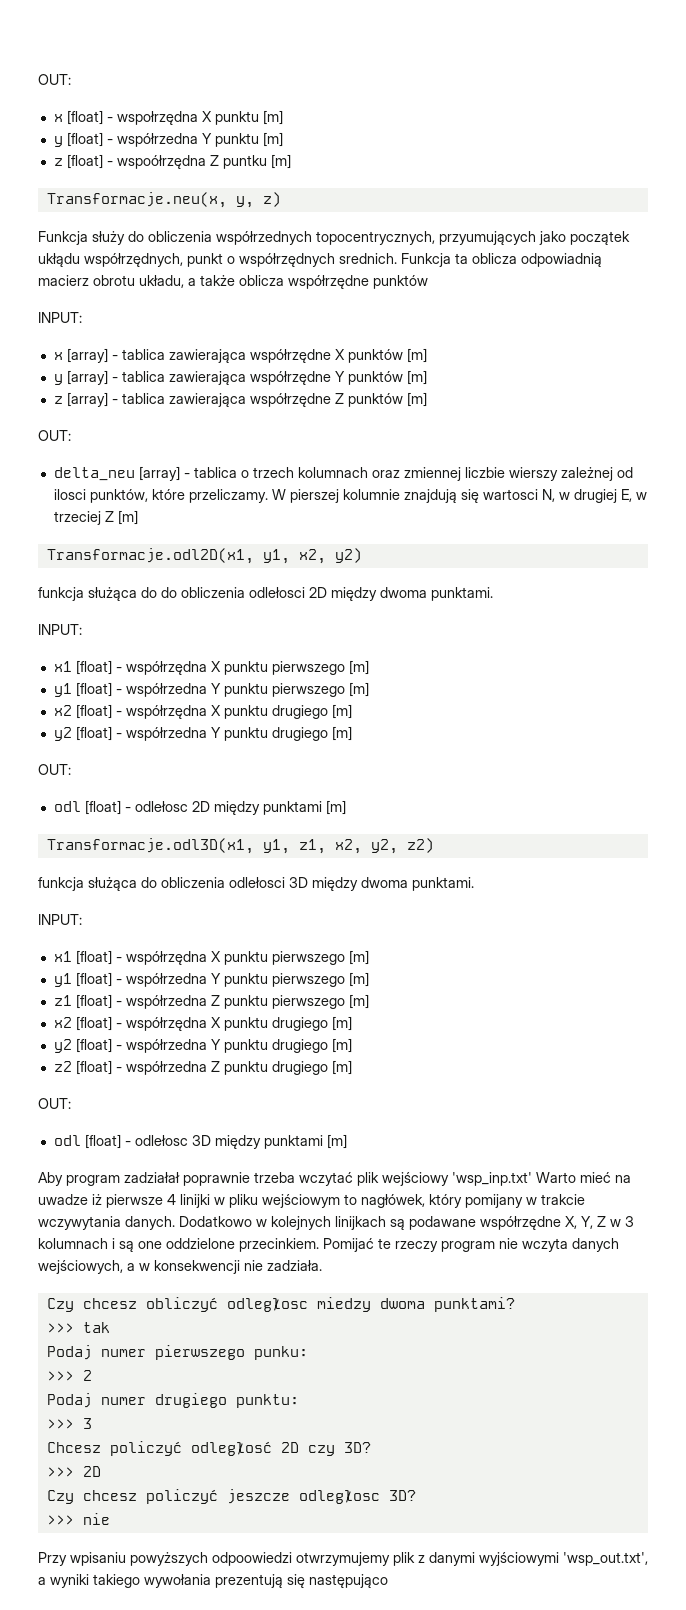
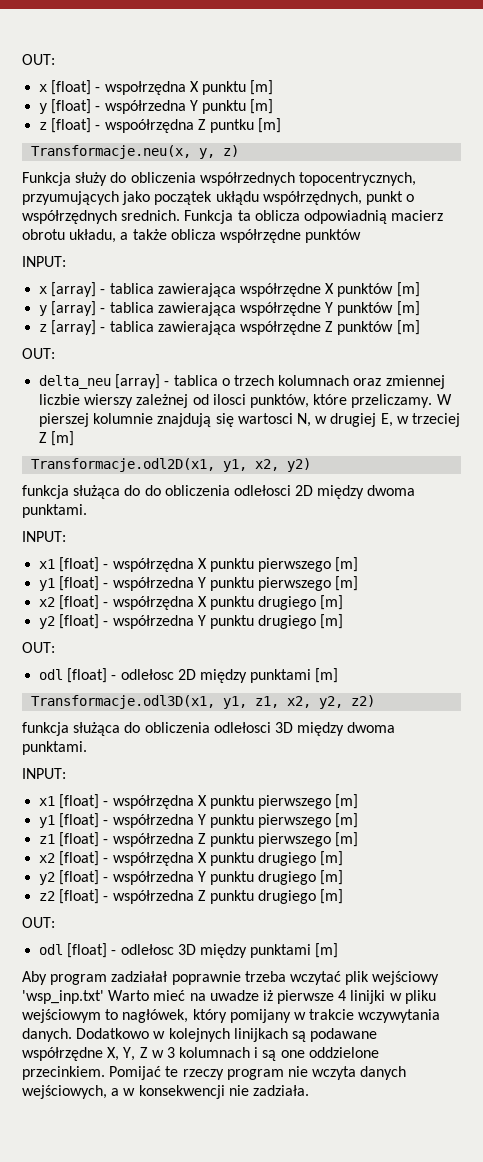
[46,1297,515,1312] [46,1322,110,1333] [46,1345,308,1360] [46,1370,92,1381] [46,1393,299,1408] [46,1418,92,1429] [46,1441,371,1456] [46,1466,101,1477] [46,1489,416,1504] [46,1513,110,1525] [38,1552,648,1566] [38,1574,388,1588] // Czy chcesz obliczyć odległosc miedzy dwoma punktami? // >>> tak // Podaj numer pierwszego punku: // >>> 2 // Podaj numer drugiego punktu: // >>> 3 // Chcesz policzyć odległosć 2D czy 3D? // >>> 2D // Czy chcesz policzyć jeszcze odległosc 3D? // >>> nie // Przy wpisaniu powyższych odpoowiedzi otwrzymujemy plik z danymi wyjściowymi 'wsp_out.txt', a wyniki takiego wywołania prezentują się następująco -> (309, 1090) none

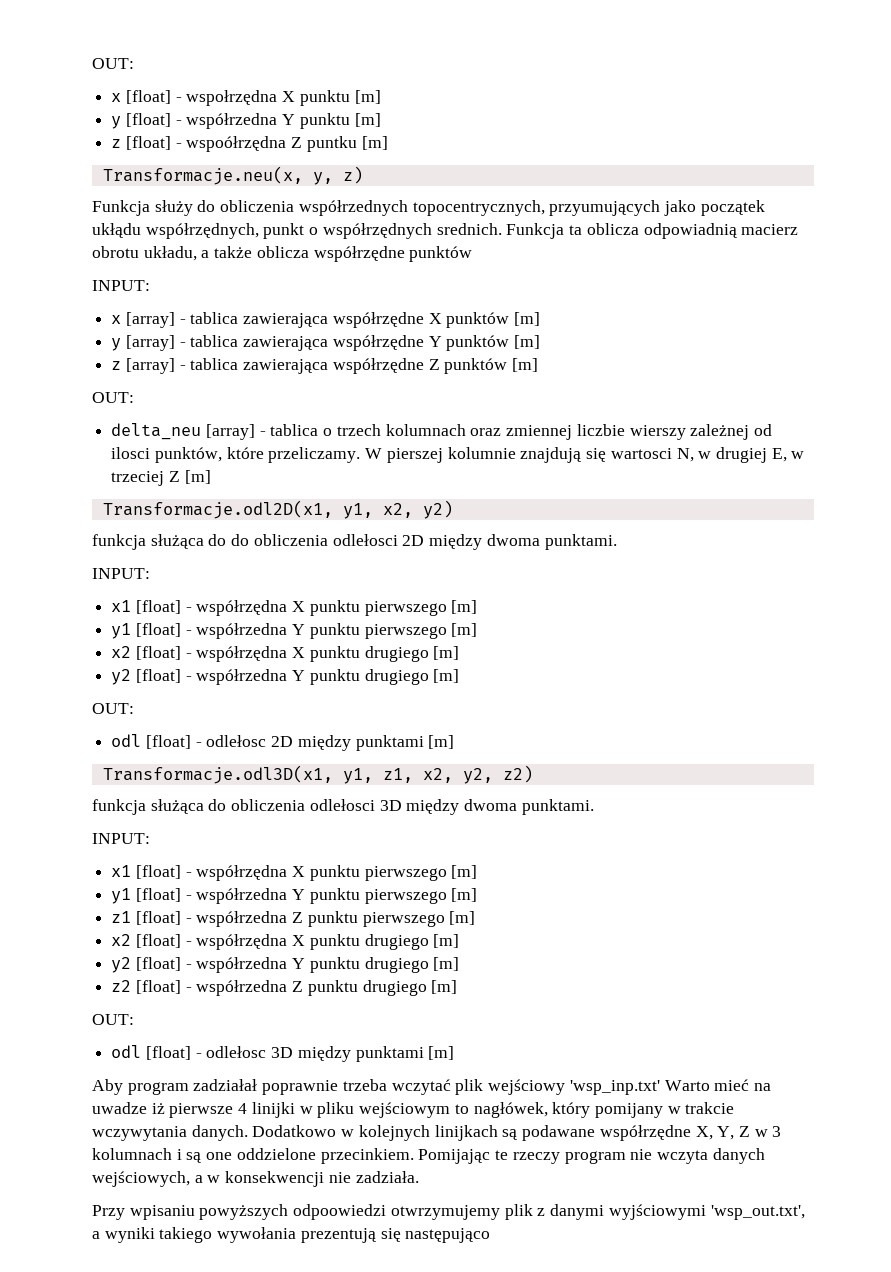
[109,1066,162,1080] Pomijać -> [418,1149,491,1164] Pomijając
(309, 1090) none -> [92,1204,805,1220] [92,1227,491,1243] // Przy wpisaniu powyższych odpoowiedzi otwrzymujemy plik z danymi wyjściowymi 'wsp_out.txt', a wyniki takiego wywołania prezentują się następująco

